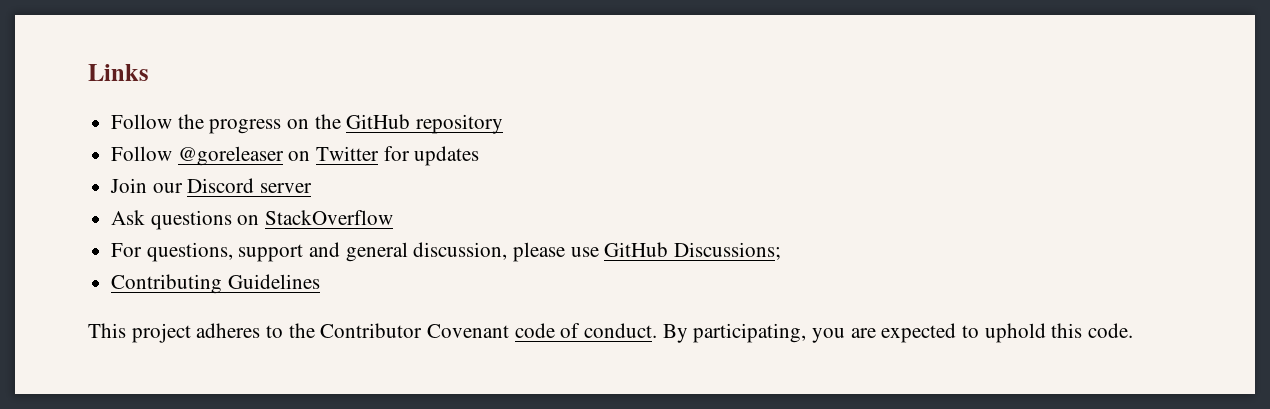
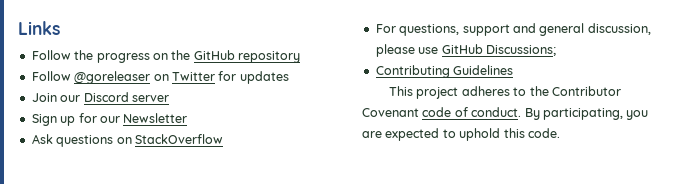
(313, 188) none -> [31,113,188,126] // Sign up for our Newsletter

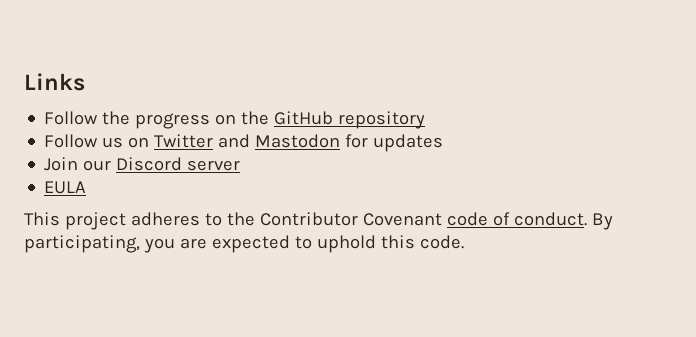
[74,71,151,84] @goreleaser -> [102,137,124,148] us
(215, 76) none -> [218,134,341,148] and Mastodon
[31,113,188,126] [31,134,223,147] [375,23,651,36] [375,44,556,57] [375,65,514,78] Sign up for our Newsletter // Ask questions on StackOverflow // For questions, support and general discussion, please use GitHub Discussions; // Contributing Guidelines -> [44,181,87,194] EULA

